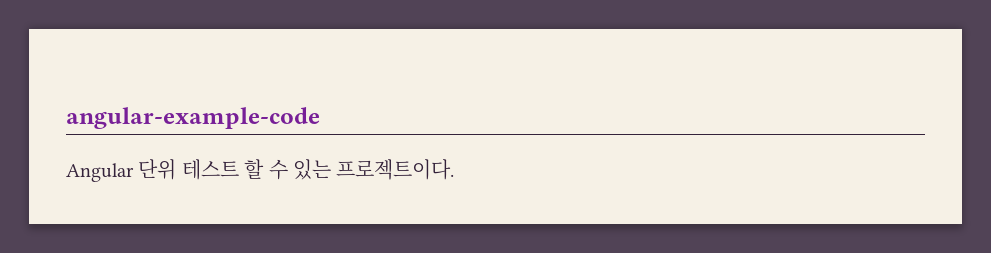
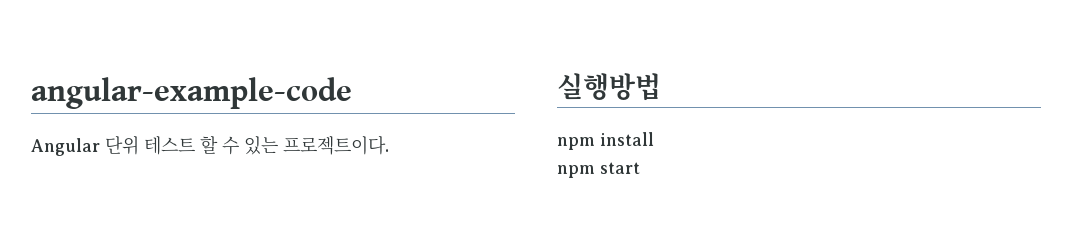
(455, 169) none -> [557,73,661,101] [557,132,654,150] [557,162,640,178] // 실행방법 // npm install // npm start

